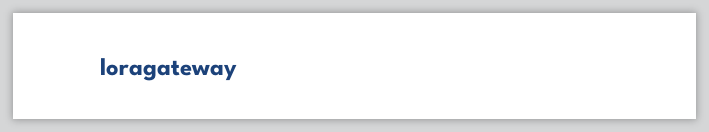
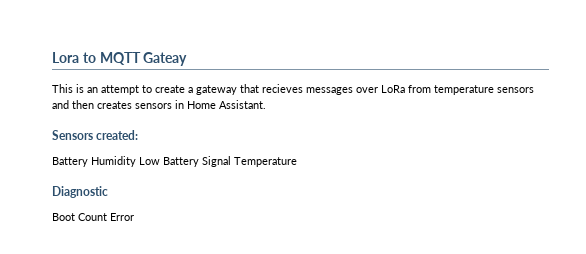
[100,58,237,81] loragateway -> [52,52,188,66] [52,84,534,95] [52,100,266,109] [52,130,139,140] [52,156,297,167] [52,186,108,198] [52,213,134,221] Lora to MQTT Gateay // This is an attempt to create a gateway that recieves messages over LoRa from temperature sensors and then creates sensors in Home Assistant. // Sensors created: // Battery Humidity Low Battery Signal Temperature // Diagnostic // Boot Count Error

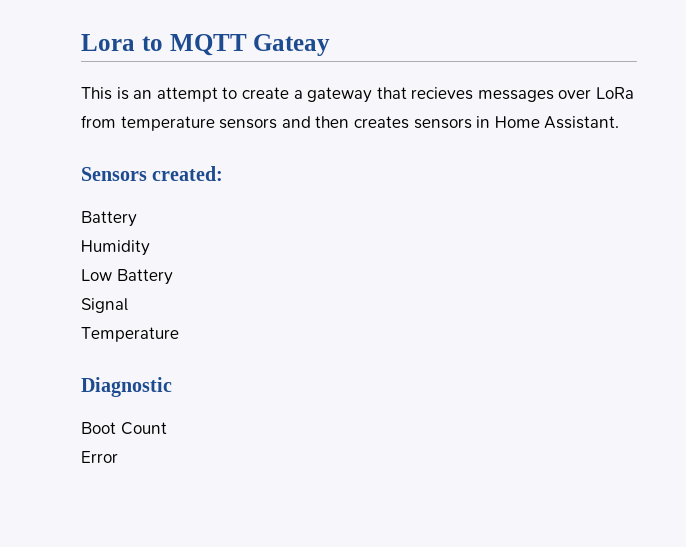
(88, 162) none -> (137, 219) //
(136, 161) none -> (150, 248) //
(199, 162) none -> (173, 277) //
(231, 161) none -> (128, 305) //
(107, 217) none -> (167, 428) //

